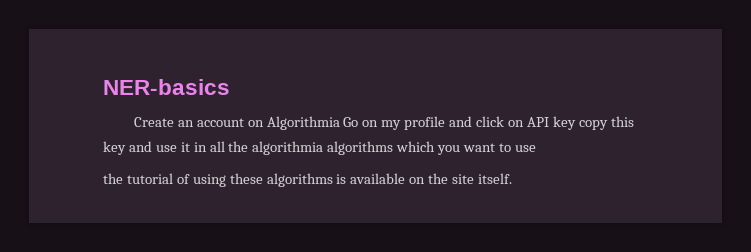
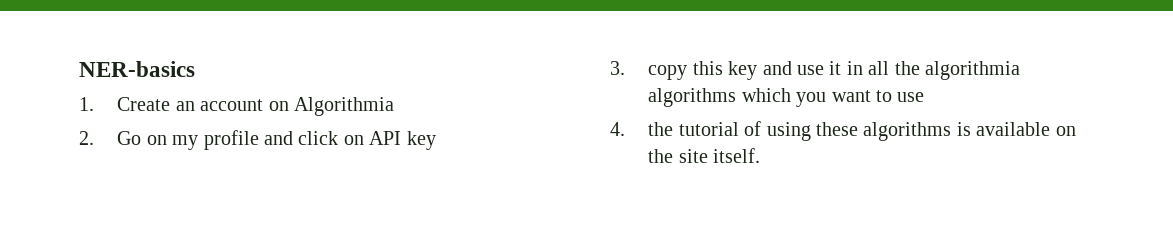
(230, 87) none -> [79,97,94,111] 1.
(340, 123) none -> [79,131,94,145] // 2.
(576, 123) none -> [610,61,625,75] // 3.
(536, 148) none -> [610,122,625,136] 4.

